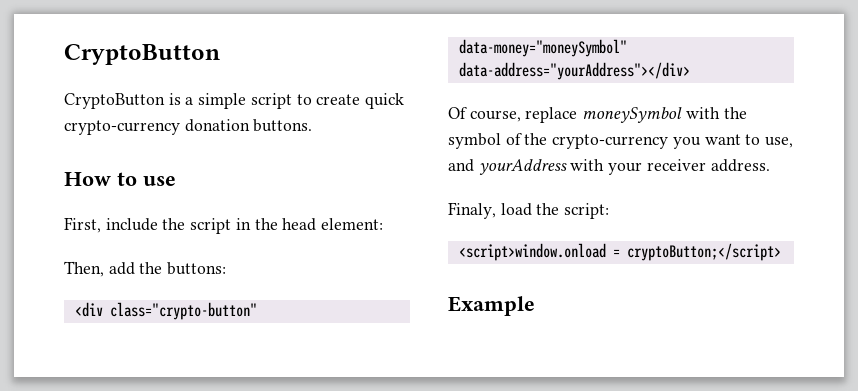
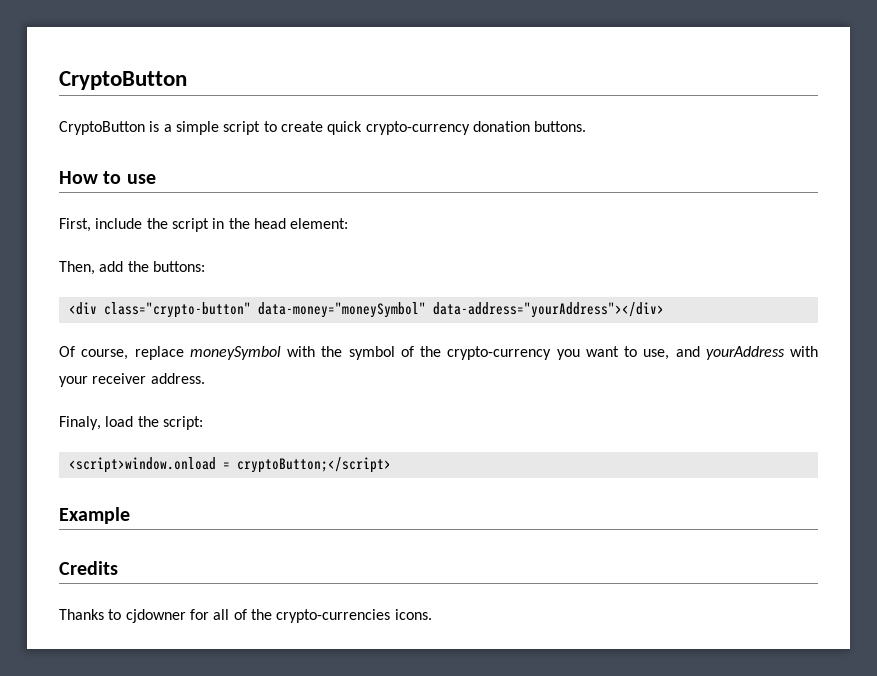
(535, 306) none -> [59,561,118,575] [59,609,432,623] // Credits // Thanks to cjdowner for all of the crypto-currencies icons.

